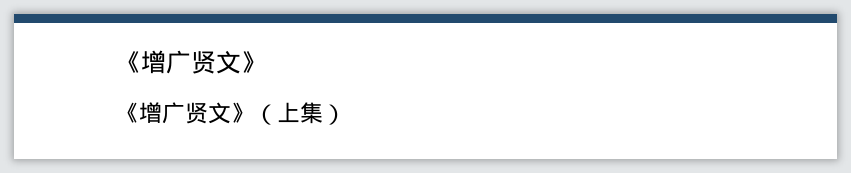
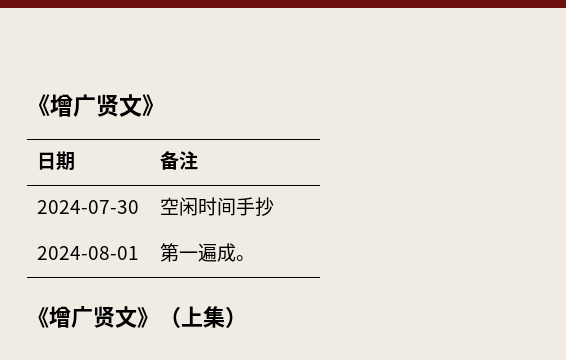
[116,50,266,74] 《增广贤文》 -> [27,94,165,117] [37,151,76,171] [160,151,199,170] [37,200,140,214] [160,197,275,217] [37,246,140,260] [160,243,256,262] 《增广贤文》 // 日期 | 备注 // 2024-07-30 | 空闲时间手抄 // 2024-08-01 | 第一遍成。

